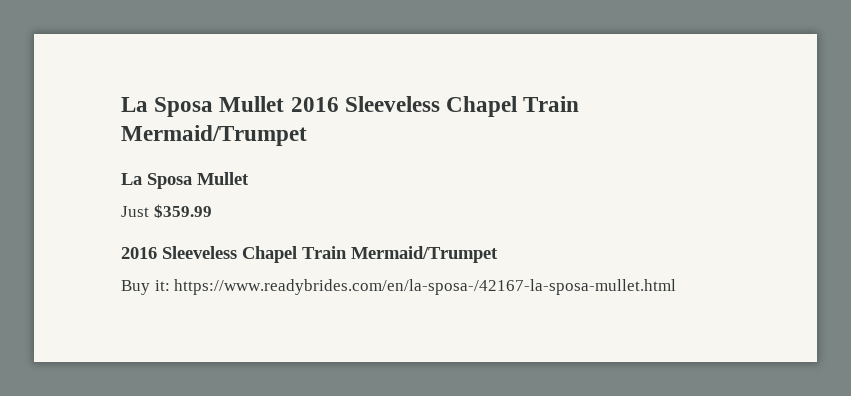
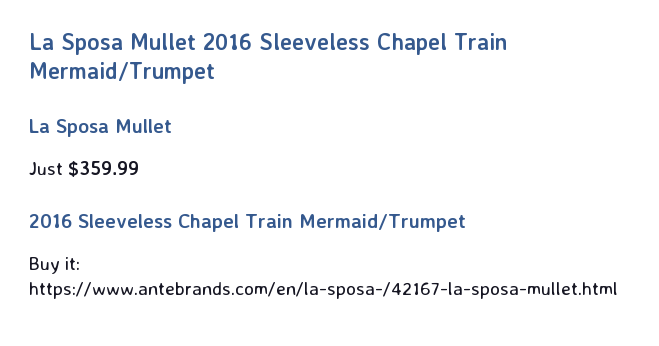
[174,279,677,295] https://www.readybrides.com/en/la-sposa-/42167-la-sposa-mullet.html -> [29,282,618,299] https://www.antebrands.com/en/la-sposa-/42167-la-sposa-mullet.html

